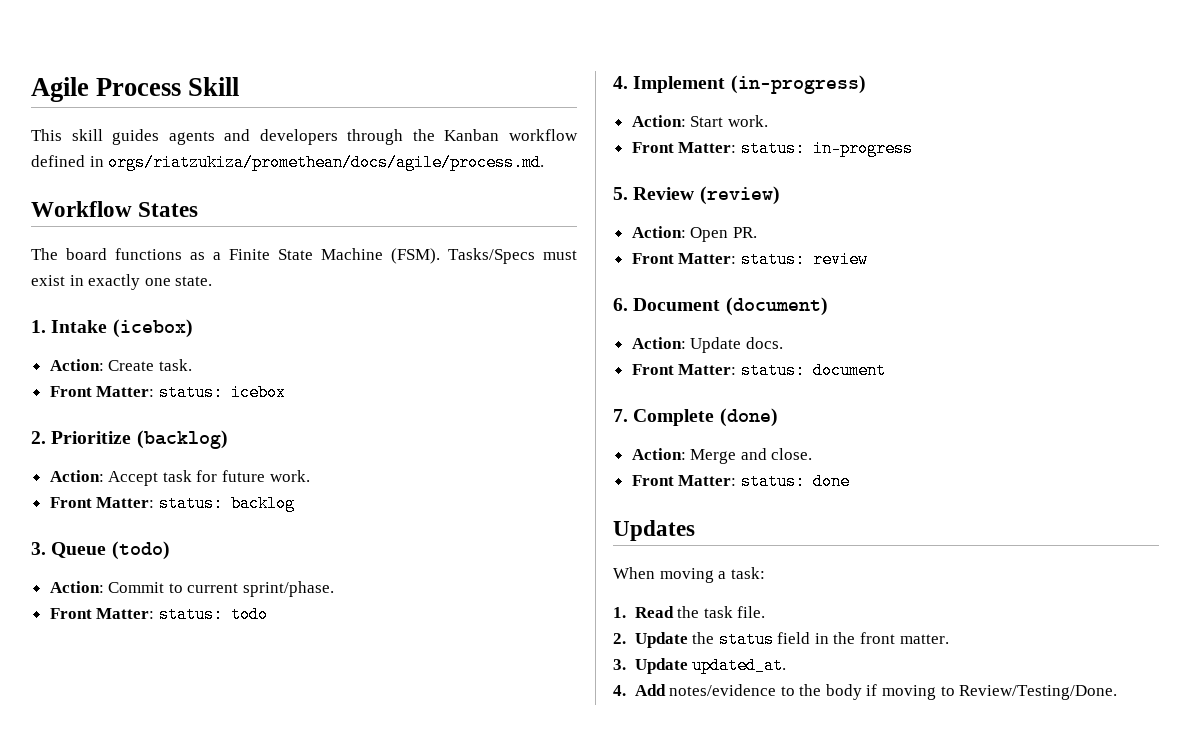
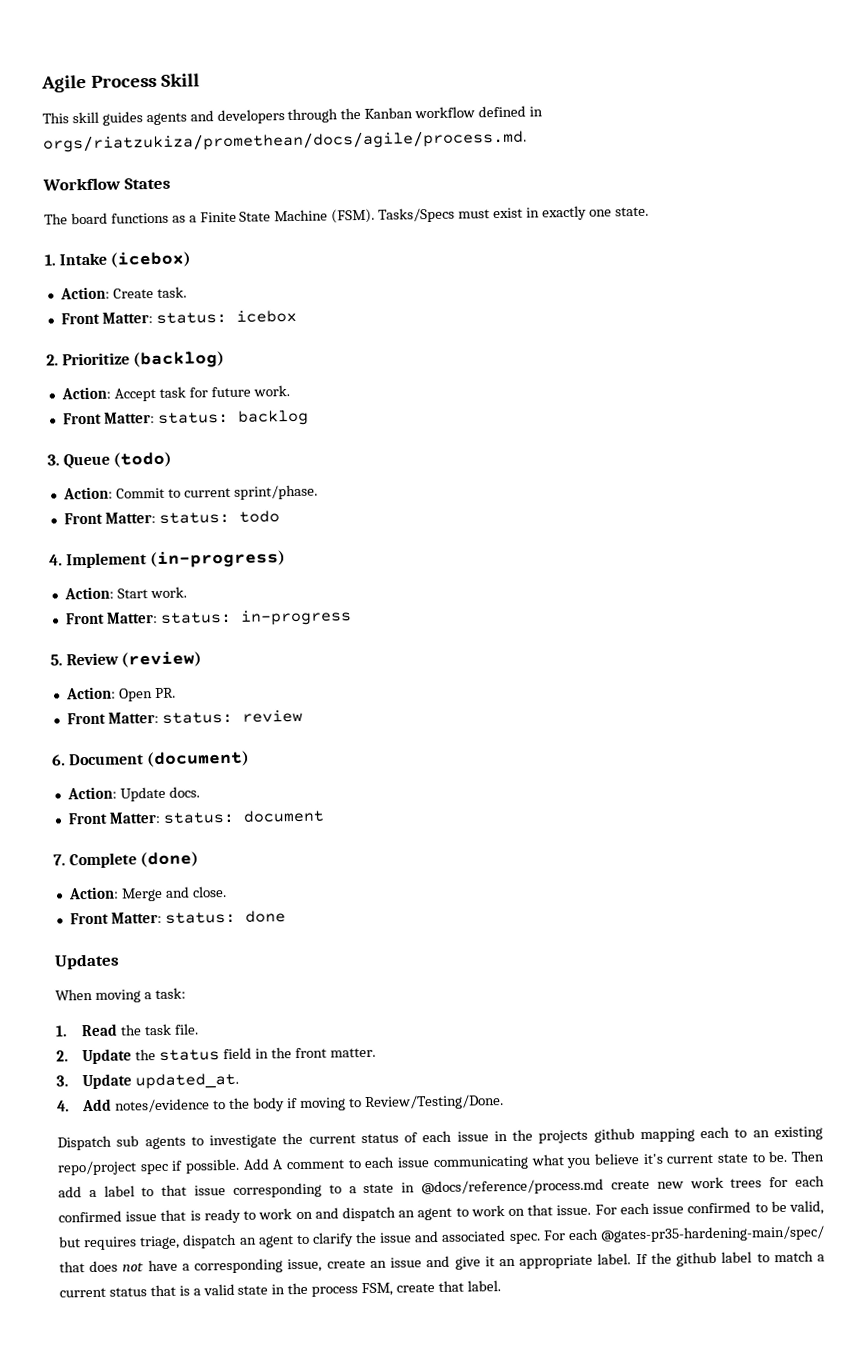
(1118, 692) none -> [57,1126,824,1151] [57,1150,825,1176] [58,1175,826,1198] [58,1200,825,1224] [58,1225,825,1251] [59,1250,826,1274] [59,1280,501,1298] // Dispatch sub agents to investigate the current status of each issue in the projects github mapping each to an existing repo/project spec if possible. Add A comment to each issue communicating what you believe it's current state to be. Then add a label to that issue corresponding to a state in @docs/reference/process.md create new work trees for each confirmed issue that is ready to work on and dispatch an agent to work on that issue. For each issue confirmed to be valid, but requires triage, dispatch an agent to clarify the issue and associated spec. For each @gates-pr35-hardening-main/spec/ that does not have a corresponding issue, create an issue and give it an appropriate label. If the github label to match a current status that is a valid state in the process FSM, create that label.

